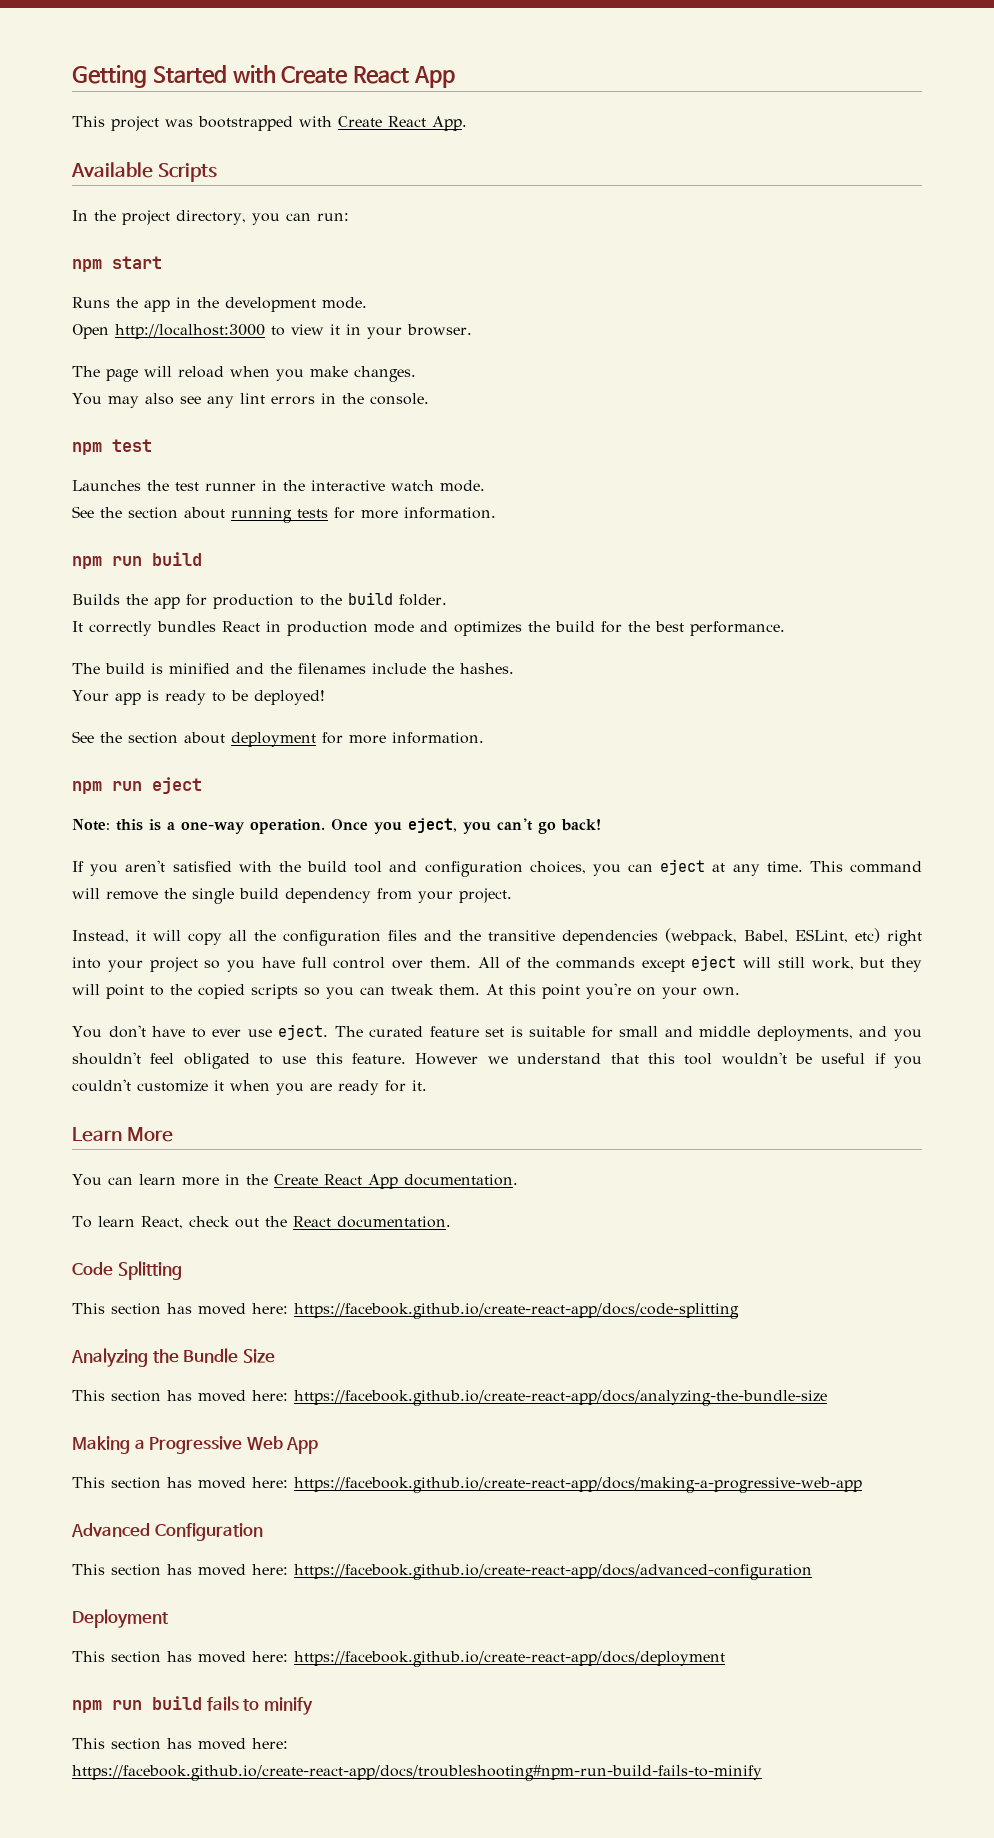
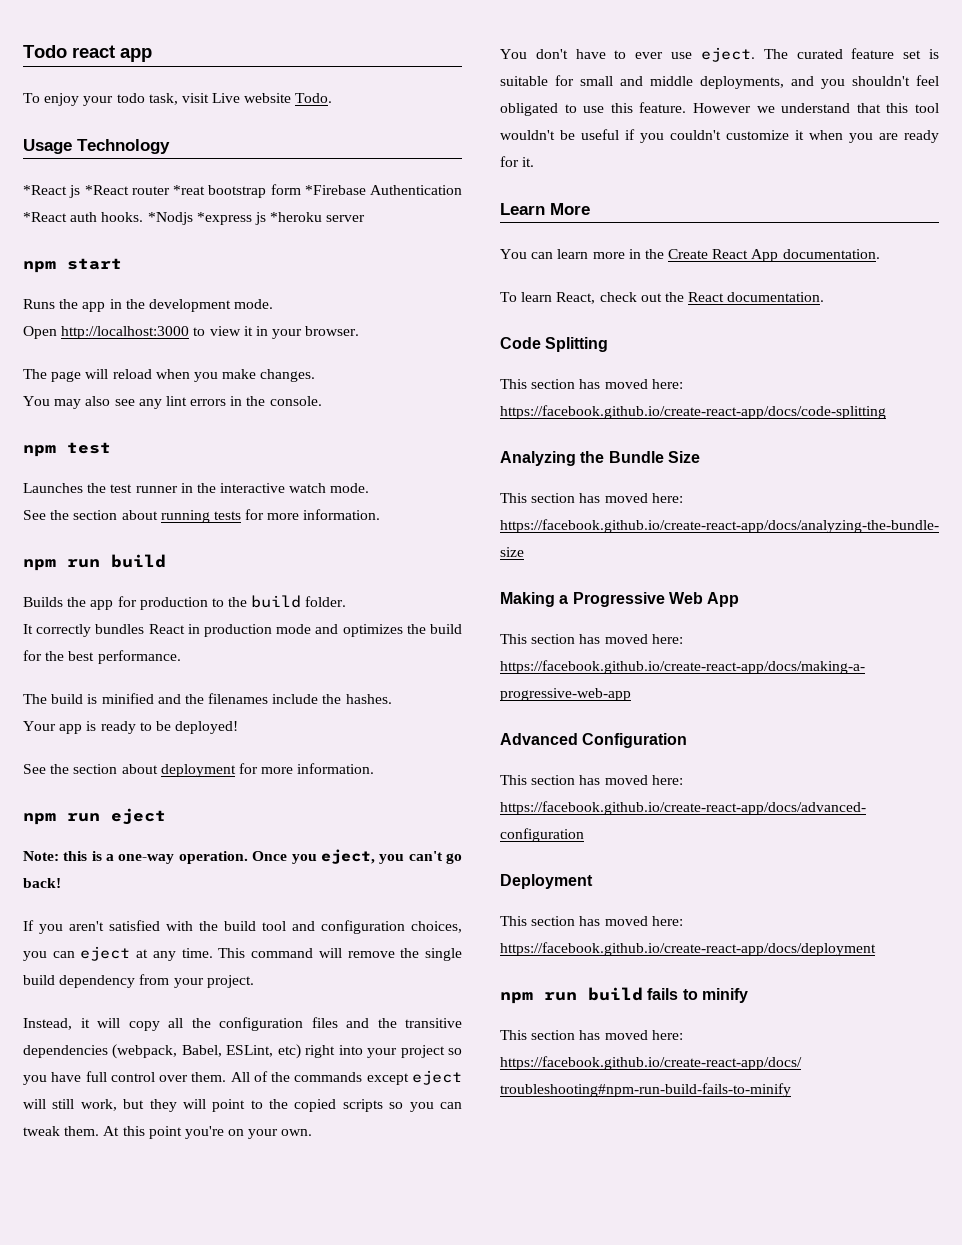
[72,65,455,88] [72,116,467,131] [71,162,218,182] [72,210,349,225] Getting Started with Create React App // This project was bootstrapped with Create React App. // Available Scripts // In the project directory, you can run: -> [23,45,152,62] [23,93,333,106] [23,139,170,154] [23,184,462,198] [23,212,366,225] Todo react app // To enjoy your todo task, visit Live website Todo. // Usage Technology // *React js *React router *reat bootstrap form *Firebase Authentication *React auth hooks. *Nodjs *express js *heroku server

